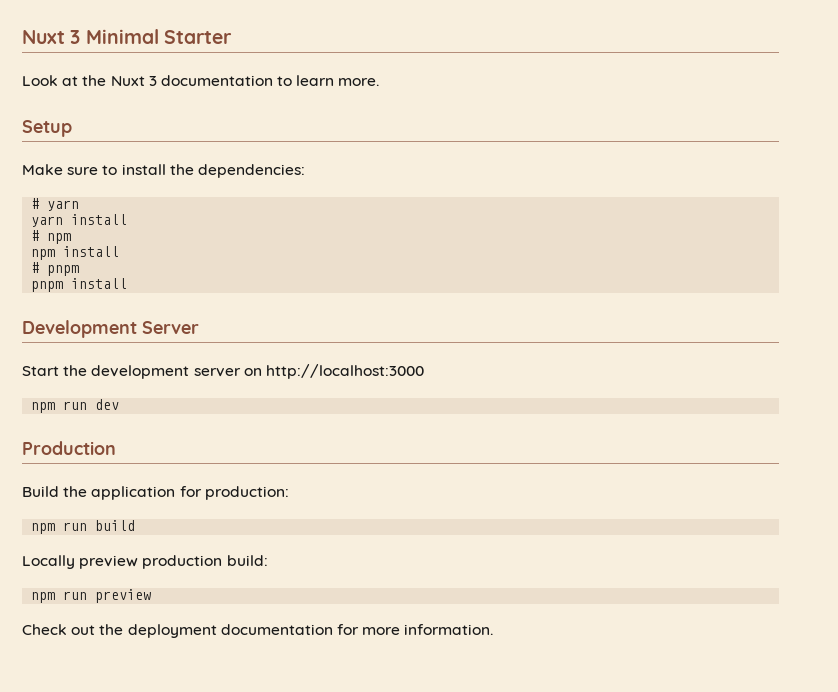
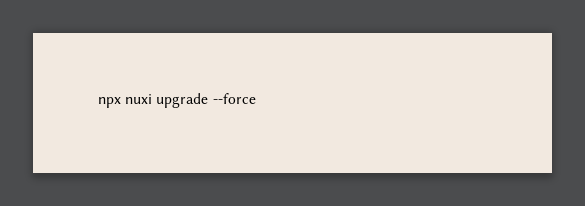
[22,29,232,44] [22,75,380,86] [22,120,72,137] [22,164,305,178] [31,198,80,211] [31,214,128,227] [31,230,72,244] [31,246,120,260] [31,262,80,276] [31,278,128,292] [22,320,199,338] [22,364,424,379] [31,399,120,413] [22,441,116,455] [22,486,289,500] [31,520,136,534] [22,555,268,569] [31,589,152,603] [22,624,494,638] Nuxt 3 Minimal Starter // Look at the Nuxt 3 documentation to learn more. // Setup // Make sure to install the dependencies: // # yarn // yarn install // # npm // npm install // # pnpm // pnpm install // Development Server // Start the development server on http://localhost:3000 // npm run dev // Production // Build the application for production: // npm run build // Locally preview production build: // npm run preview // Check out the deployment documentation for more information. -> [98,93,256,108] npx nuxi upgrade --force

